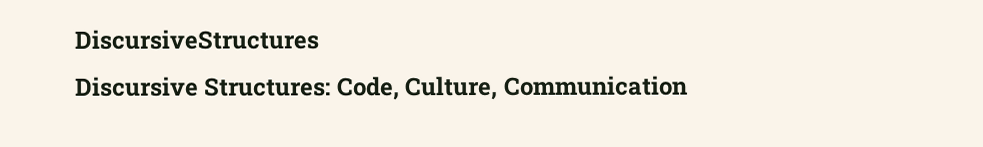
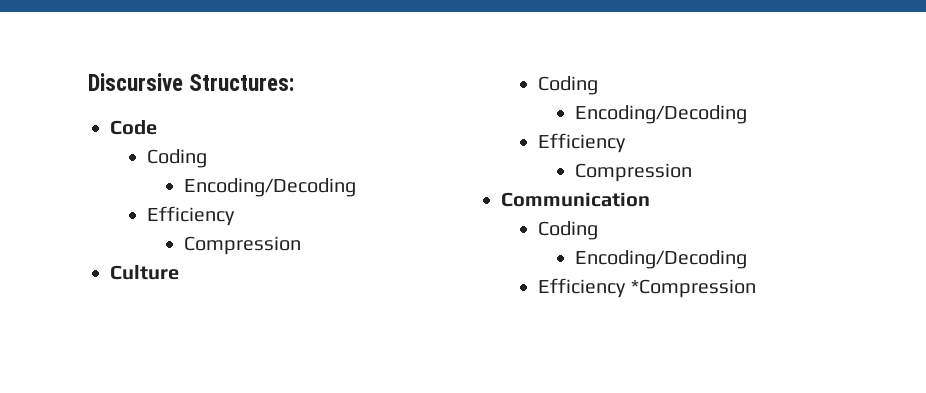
[74,29,319,50] DiscursiveStructures // -> (88, 82) none
[336,75,688,101] Code, Culture, Communication -> [110,120,157,135] [147,149,208,168] [184,178,357,197] [147,206,236,226] [184,236,302,255] [110,265,179,280] [538,76,599,95] [575,105,748,124] [538,133,627,153] [575,163,693,182] [501,192,650,207] [538,221,599,240] [575,250,748,269] [538,278,756,298] // Code // Coding // Encoding/Decoding // Efficiency // Compression // Culture // Coding // Encoding/Decoding // Efficiency // Compression // Communication // Coding // Encoding/Decoding // Efficiency *Compression

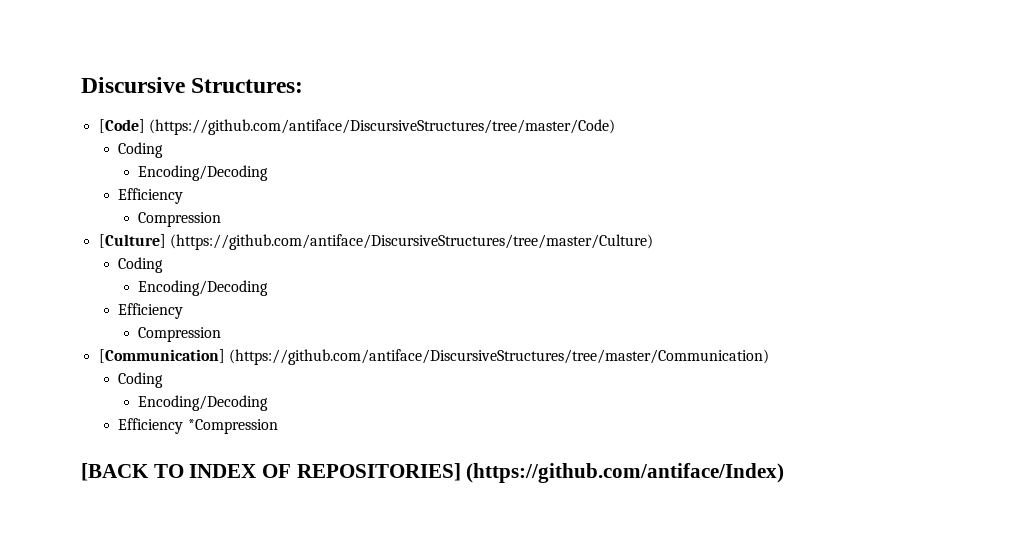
[110,120,157,135] [147,149,208,168] [184,178,357,197] [147,206,236,226] [184,236,302,255] [110,265,179,280] [538,76,599,95] [575,105,748,124] [538,133,627,153] [575,163,693,182] [501,192,650,207] Code // Coding // Encoding/Decoding // Efficiency // Compression // Culture // Coding // Encoding/Decoding // Efficiency // Compression // Communication -> [98,119,615,135] [118,142,164,158] [138,165,269,181] [118,188,184,204] [138,212,222,227] [98,234,653,250] [118,257,164,273] [138,280,269,296] [118,303,184,319] [138,327,222,342] [98,349,769,365] [Code] (https://github.com/antiface/DiscursiveStructures/tree/master/Code) // Coding // Encoding/Decoding // Efficiency // Compression // [Culture] (https://github.com/antiface/DiscursiveStructures/tree/master/Culture) // Coding // Encoding/Decoding // Efficiency // Compression // [Communication] (https://github.com/antiface/DiscursiveStructures/tree/master/Communication)
(756, 288) none -> [81,463,785,483] // [BACK TO INDEX OF REPOSITORIES] (https://github.com/antiface/Index)

